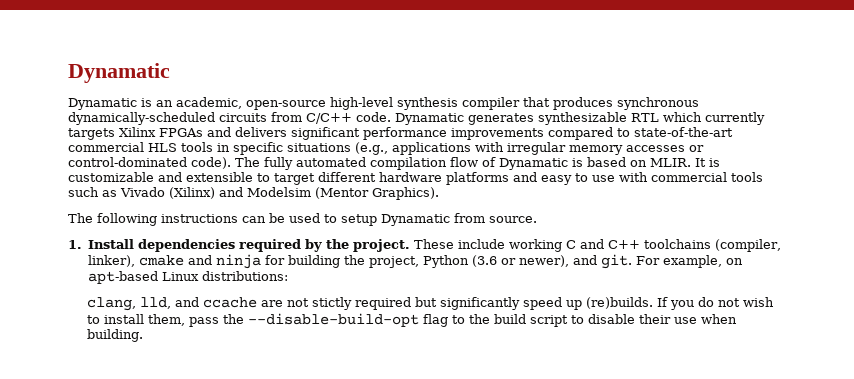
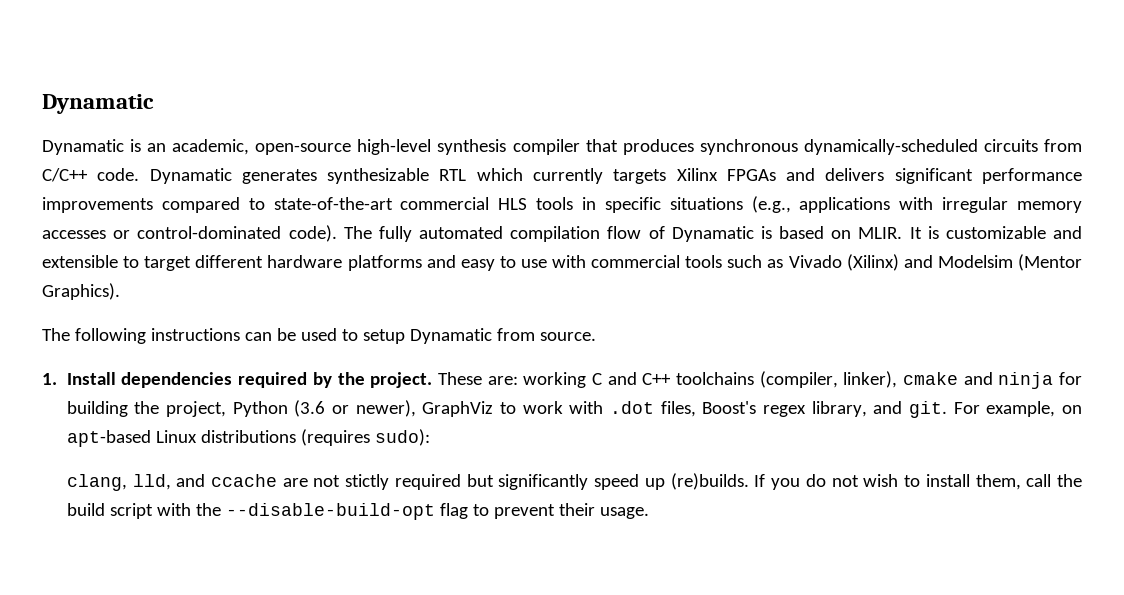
[458,239,506,249] include -> [487,376,518,385] are:
(570, 261) none -> [422,401,867,417] GraphViz to work with .dot files, Boost's regex library,
[202,271,289,281] distributions: -> [200,429,430,446] distributions (requires sudo):
[188,313,737,327] [86,329,143,342] pass the --disable-build-opt flag to the build script to disable their use when building. -> [1026,474,1082,487] [66,503,649,520] call the build script with the --disable-build-opt flag to prevent their usage.

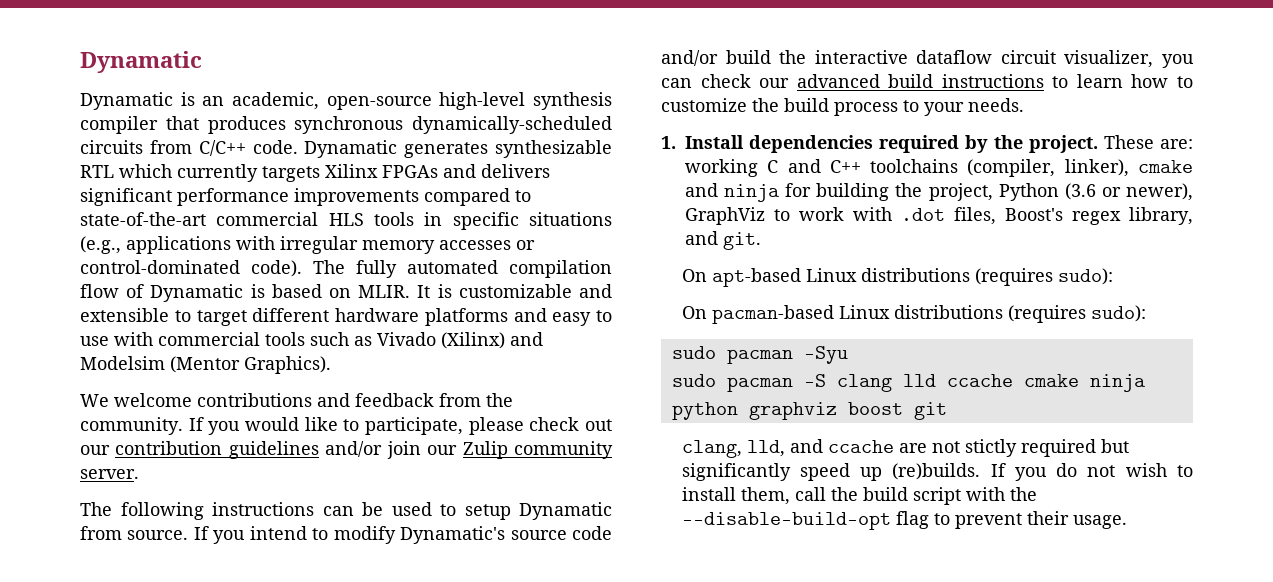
(120, 291) none -> [80,393,513,407] [80,417,612,435] [80,441,613,459] [80,469,139,479] // We welcome contributions and feedback from the community. If you would like to participate, please check out our contribution guidelines and/or join our Zulip community server.
(596, 336) none -> [193,526,613,544] [661,50,1194,68] [661,74,1193,88] [661,98,1024,116] If you intend to modify Dynamatic's source code and/or build the interactive dataflow circuit visualizer, you can check our advanced build instructions to learn how to customize the build process to your needs.
[953,401,1083,417] For example, on -> [681,269,707,282] // On
(430, 437) none -> [681,305,1146,324] [671,346,848,364] [671,374,1145,392] [671,402,947,420] // On pacman-based Linux distributions (requires sudo): // sudo pacman -Syu // sudo pacman -S clang lld ccache cmake ninja python graphviz boost git

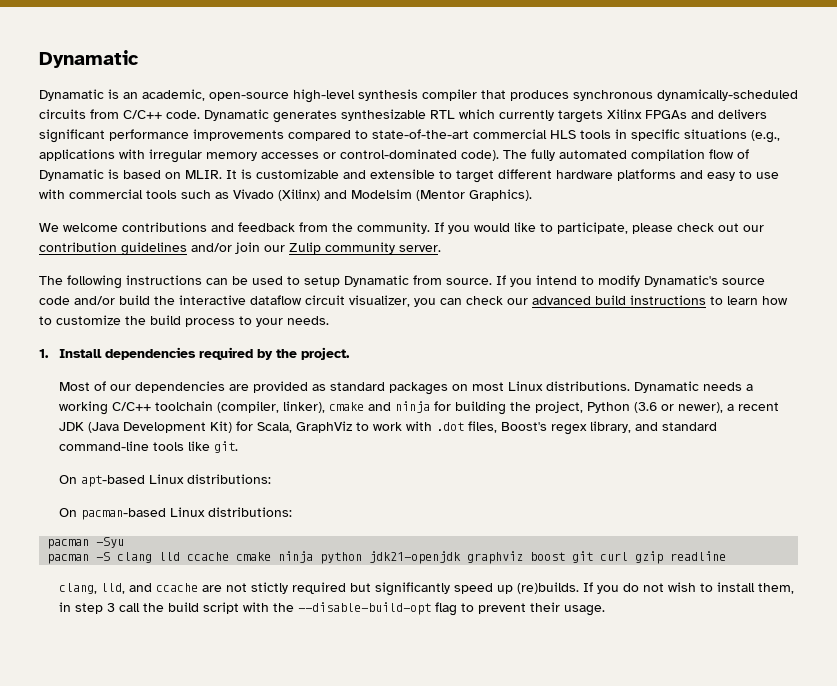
[1103,135,1193,149] [685,159,959,177] These are: working C and C++ toolchains -> [59,381,754,395] [59,401,214,415] // Most of our dependencies are provided as standard packages on most Linux distributions. Dynamatic needs a working C/C++ toolchain
(1193, 192) none -> [727,402,780,411] [59,421,293,433] a recent JDK (Java Development Kit) for Scala,
(718, 238) none -> [662,422,718,431] [59,441,211,451] standard command-line tools like
[860,268,1113,286] distributions (requires sudo): -> [187,474,272,484] distributions:
[893,305,1146,323] [671,346,716,359] distributions (requires sudo): // sudo -> [208,507,293,517] distributions: //
[671,374,716,387] sudo -> (125, 542) none
(738, 411) none -> [369,551,462,564] jdk21-openjdk
(947, 411) none -> [600,551,727,564] curl gzip readline
(790, 496) none -> [59,602,116,614] in step 3

